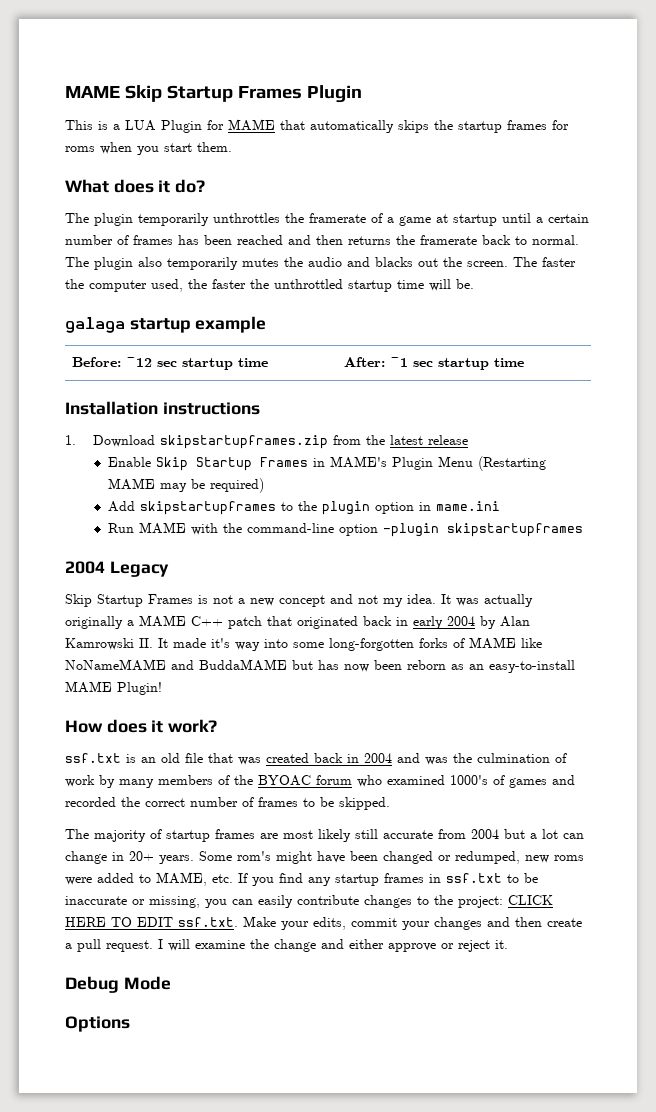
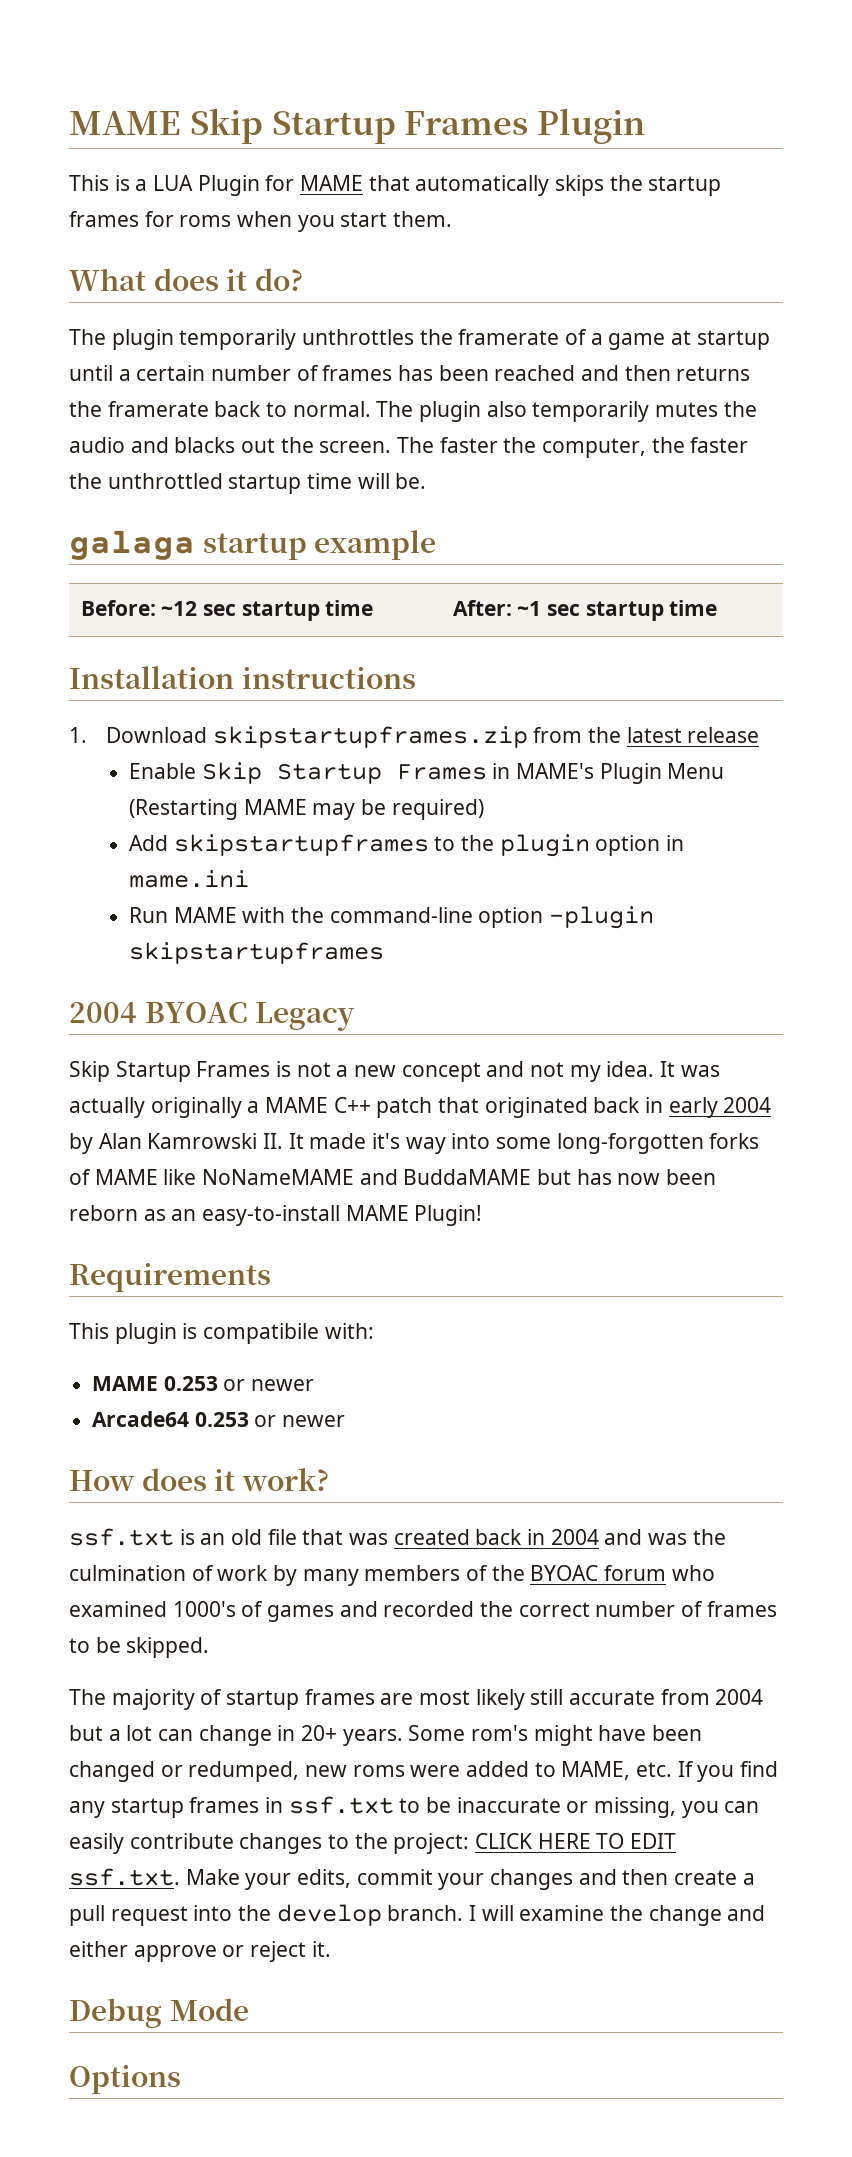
[89,279,183,292] computer used, -> [542,438,647,458] computer,
(105, 567) none -> [144,1002,248,1023] BYOAC
(162, 688) none -> [69,1263,271,1292] [69,1323,374,1344] [92,1376,315,1391] [92,1411,346,1427] // Requirements // This plugin is compatibile with: // MAME 0.253 or newer // Arcade64 0.253 or newer
[106,940,153,952] request. -> [110,1904,464,1926] request into the develop branch.

